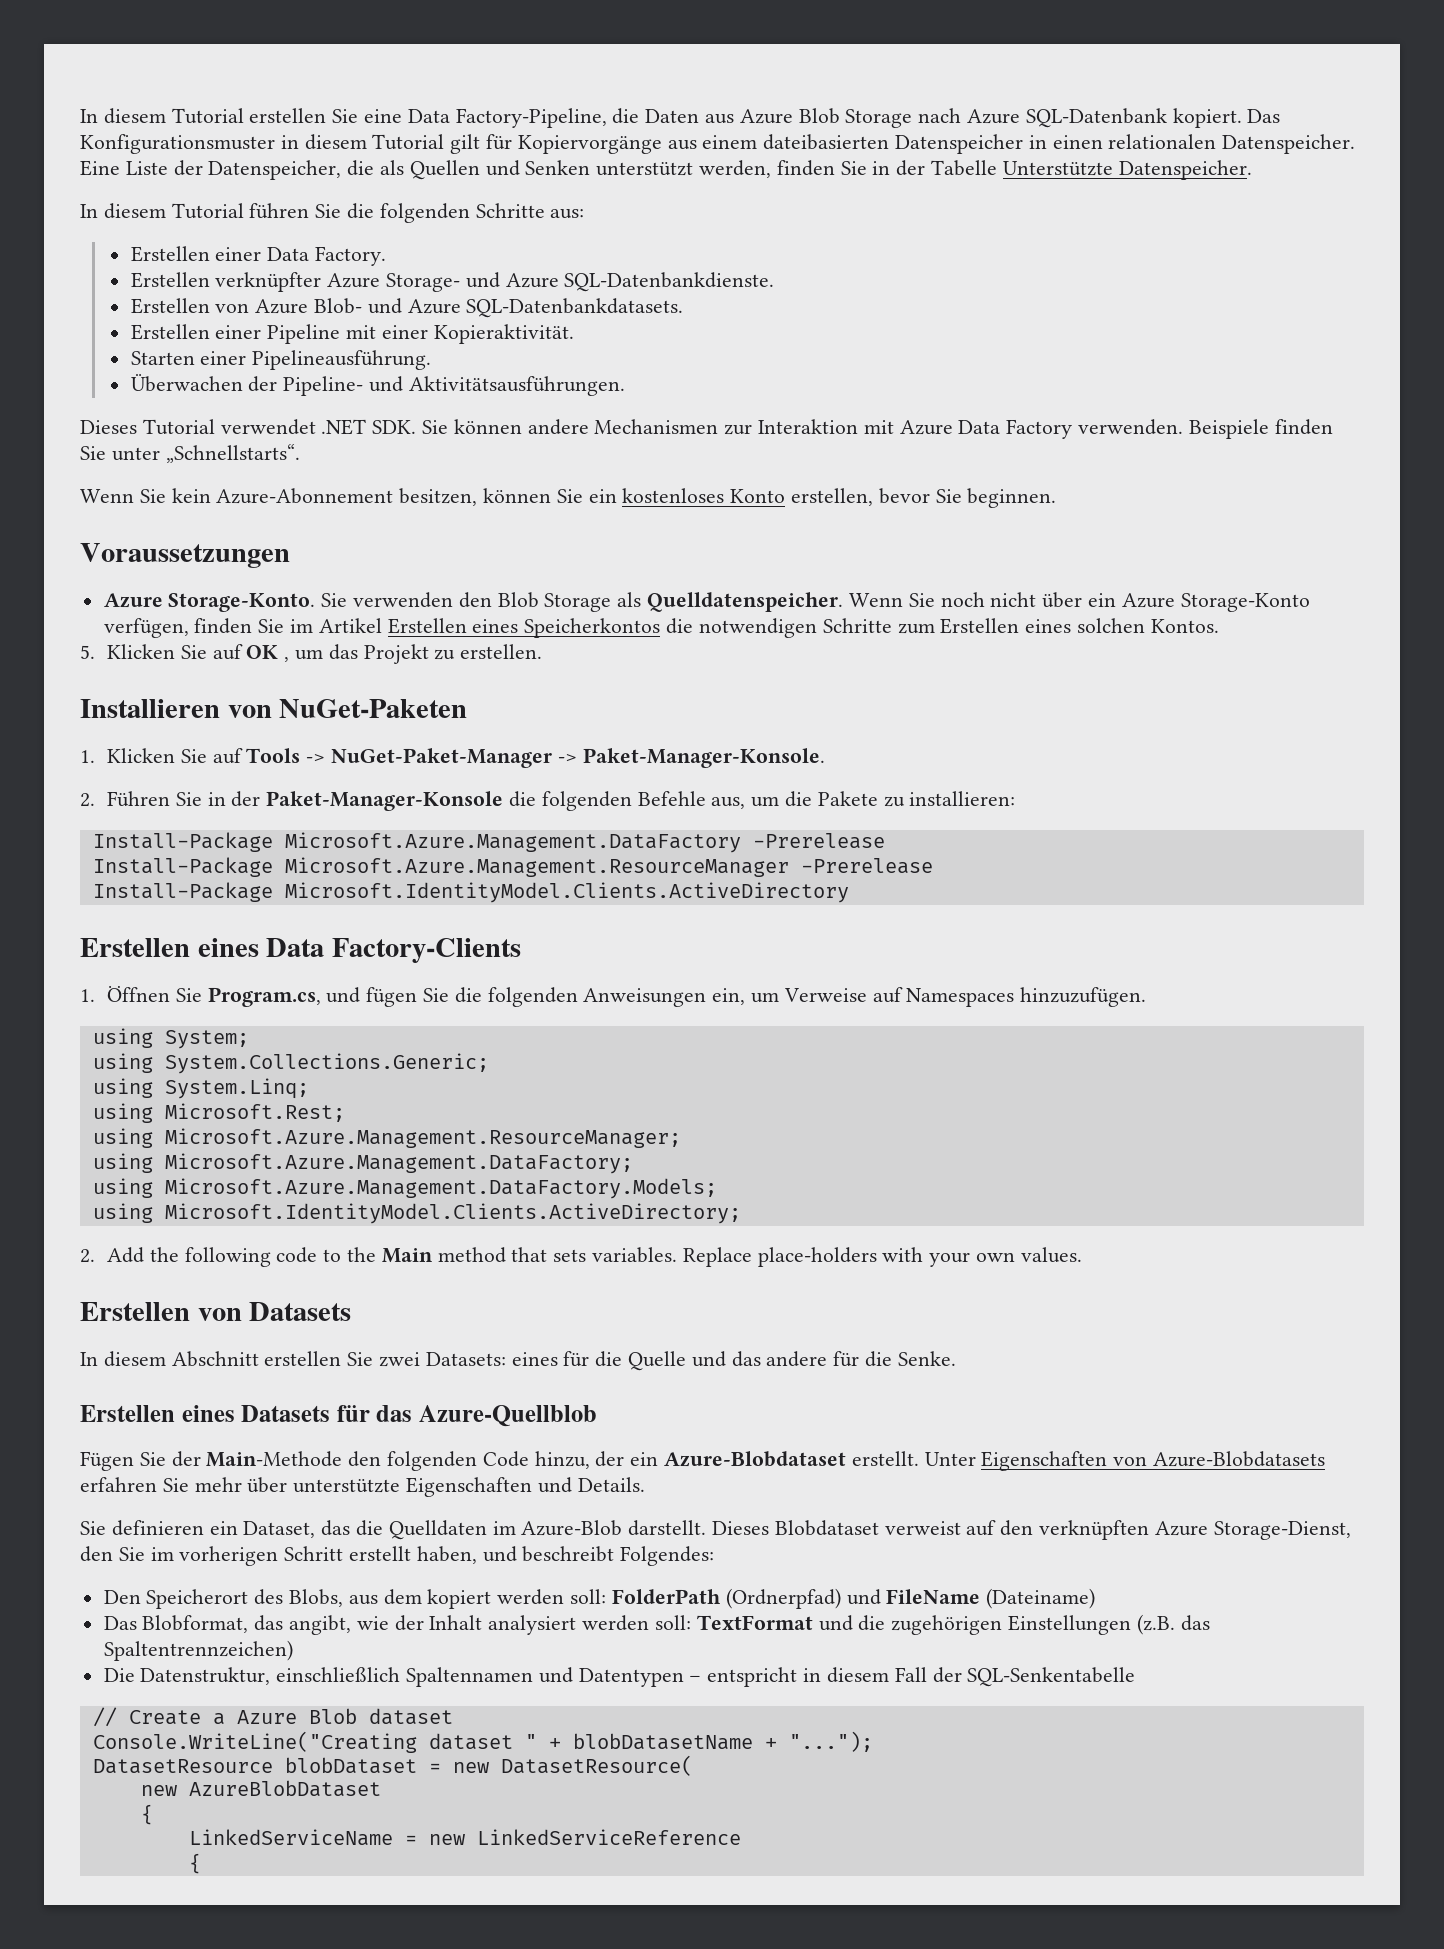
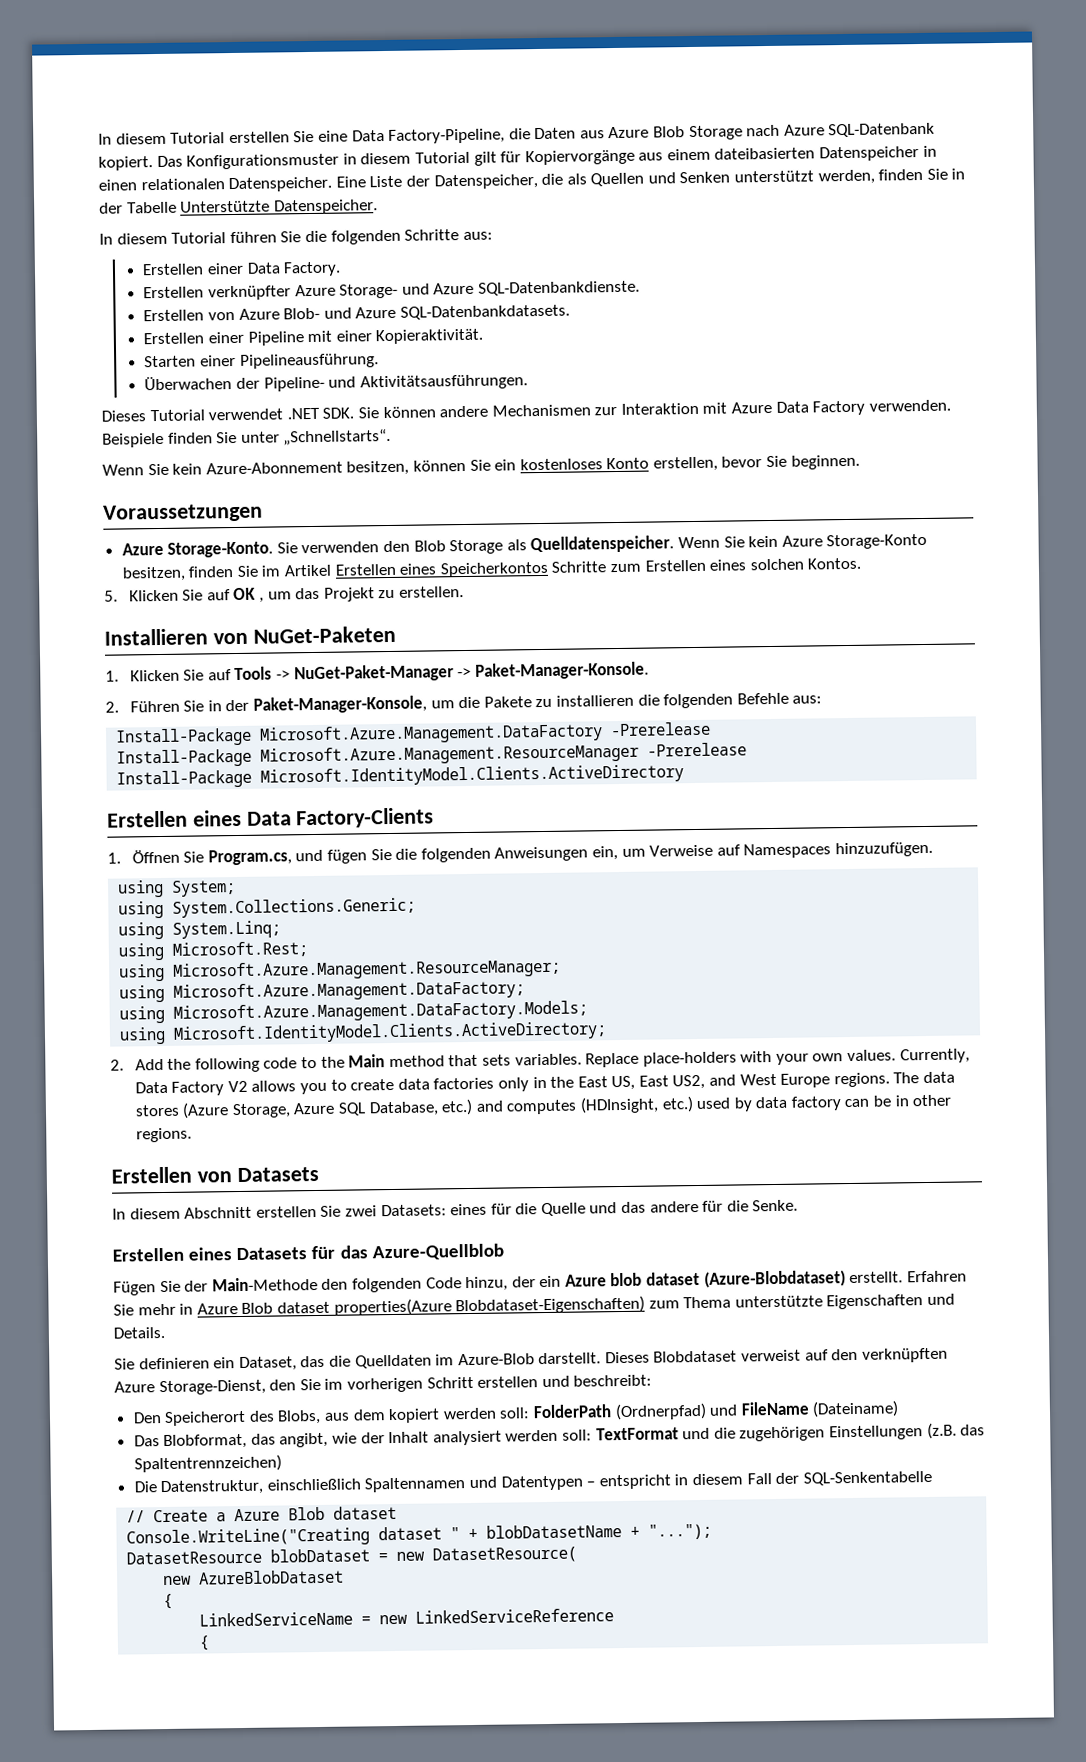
[940,592,1116,608] noch nicht über ein -> [748,535,779,548] kein
[103,618,189,638] verfügen, -> [121,566,186,582] besitzen,
[666,618,817,638] die notwendigen -> (549, 569) none
[266,791,1016,811] Paket-Manager-Konsole die folgenden Befehle aus, um die Pakete zu installieren: -> [252,692,823,714] Paket-Manager-Konsole, um die Pakete zu installieren die folgenden Befehle aus:
(1082, 1255) none -> [899,1048,970,1064] [134,1071,956,1096] [134,1094,952,1119] [135,1127,192,1143] Currently, Data Factory V2 allows you to create data factories only in the East US, East US2, and West Europe regions. The data stores (Azure Storage, Azure SQL Database, etc.) and computes (HDInsight, etc.) used by data factory can be in other regions.
[664,1451,1326,1471] [80,1477,288,1493] Azure-Blobdataset erstellt. Unter Eigenschaften von Azure-Blobdatasets erfahren Sie mehr über -> [564,1270,967,1288] [113,1295,732,1316] Azure blob dataset (Azure-Blobdataset) erstellt. Erfahren Sie mehr in Azure Blob dataset properties(Azure Blobdataset-Eigenschaften) zum Thema
[349,1546,715,1566] erstellt haben, und beschreibt Folgendes: -> [477,1374,653,1388] erstellen und beschreibt:

